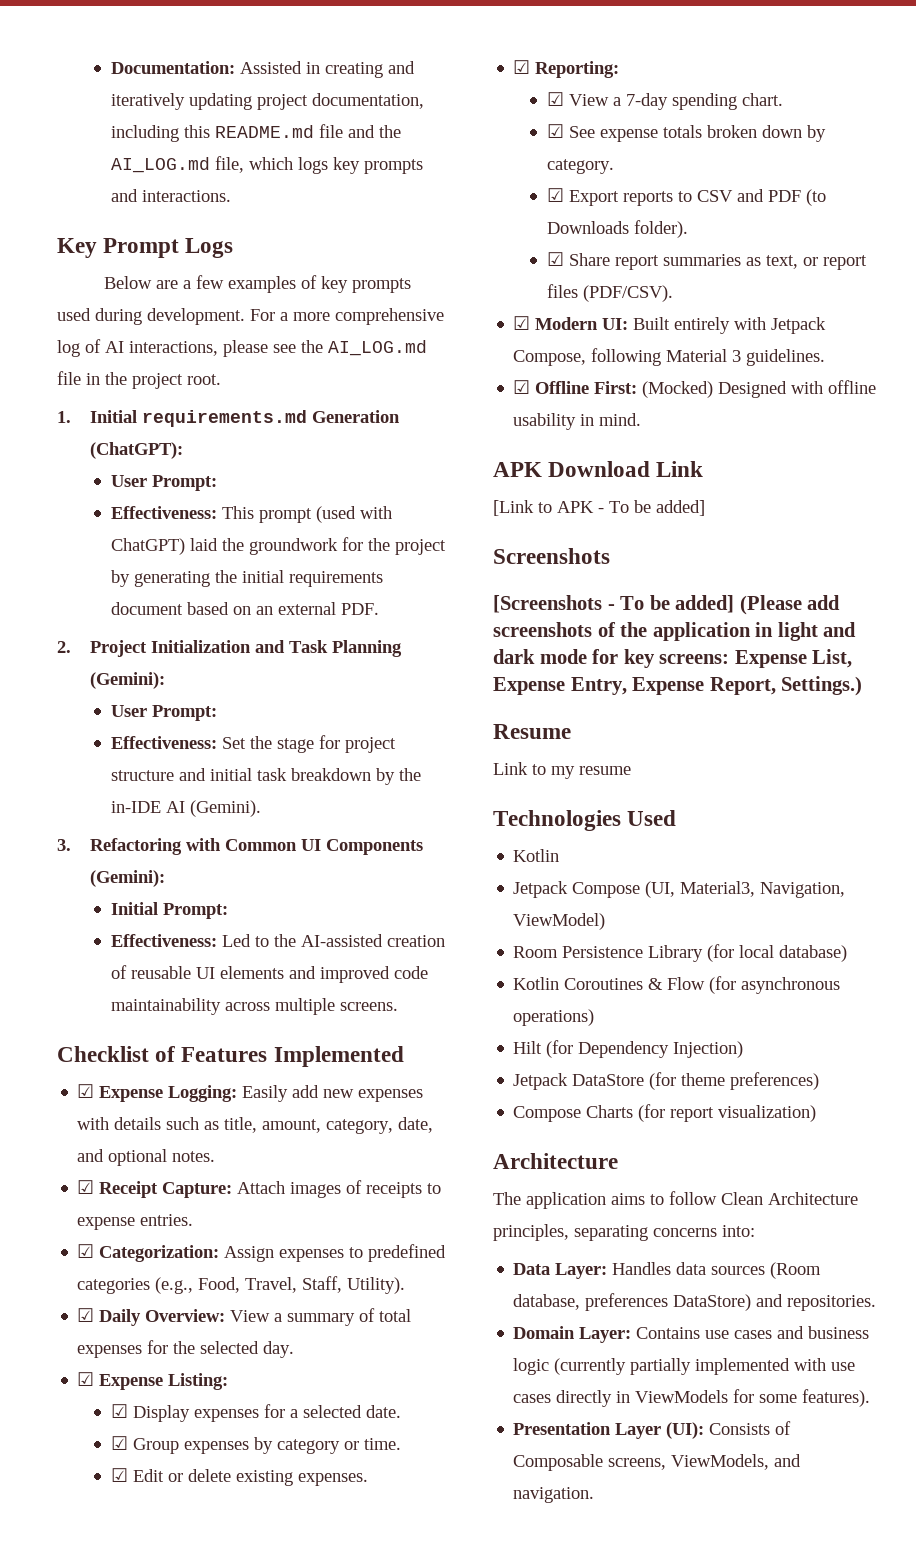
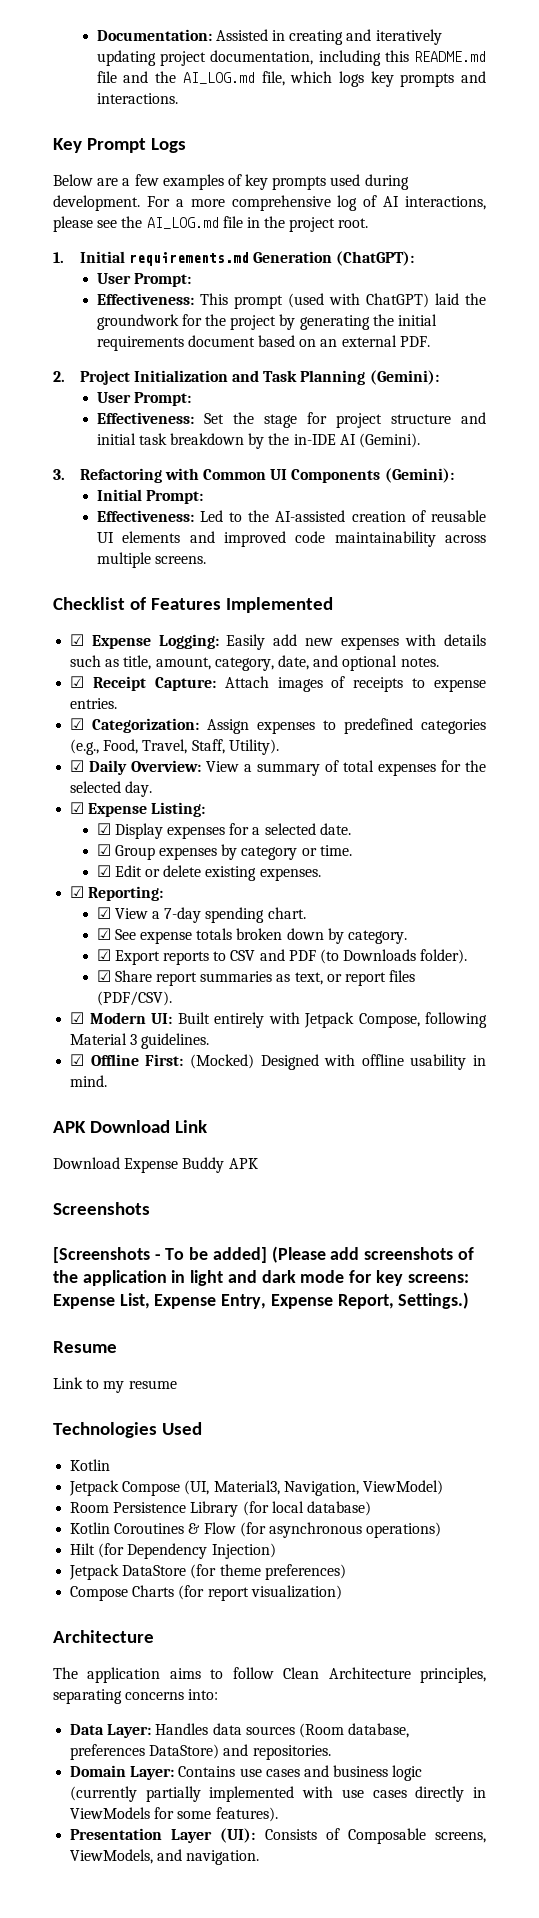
[493,500,705,516] [Link to APK - To be added] -> [53,1157,258,1173] Download Expense Buddy APK

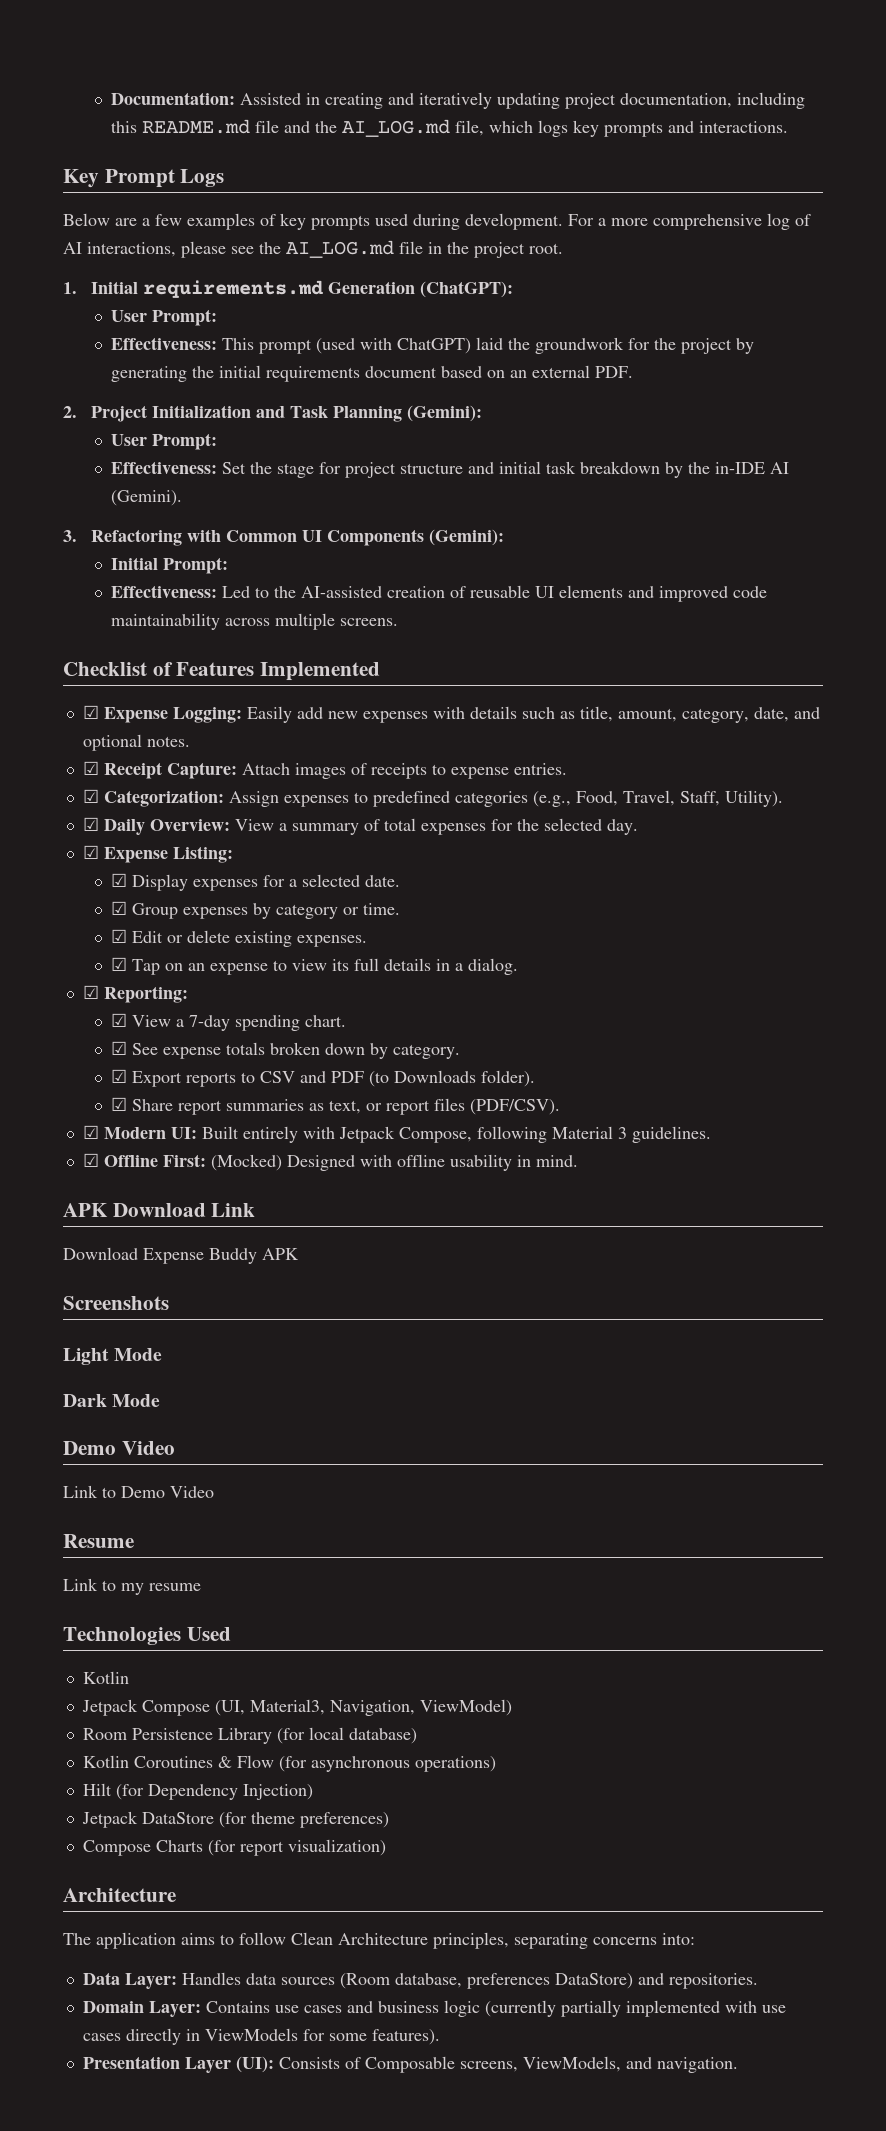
(321, 874) none -> [111,957,519,975] // ☑ Tap on an expense to view its full details in a dialog.
[53,1246,474,1263] [53,1270,469,1286] [53,1292,470,1309] [Screenshots - To be added] (Please add screenshots of the application in light and dark mode for key screens: Expense List, Expense Entry, Expense Report, Settings.) -> [63,1348,163,1365] [63,1394,161,1407] [63,1441,175,1455] [63,1485,214,1498] Light Mode // Dark Mode // Demo Video // Link to Demo Video

